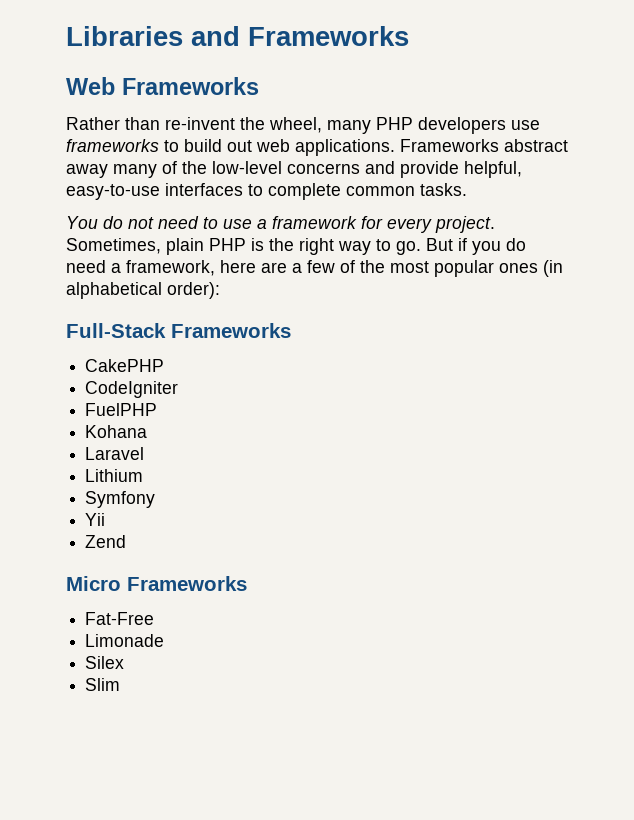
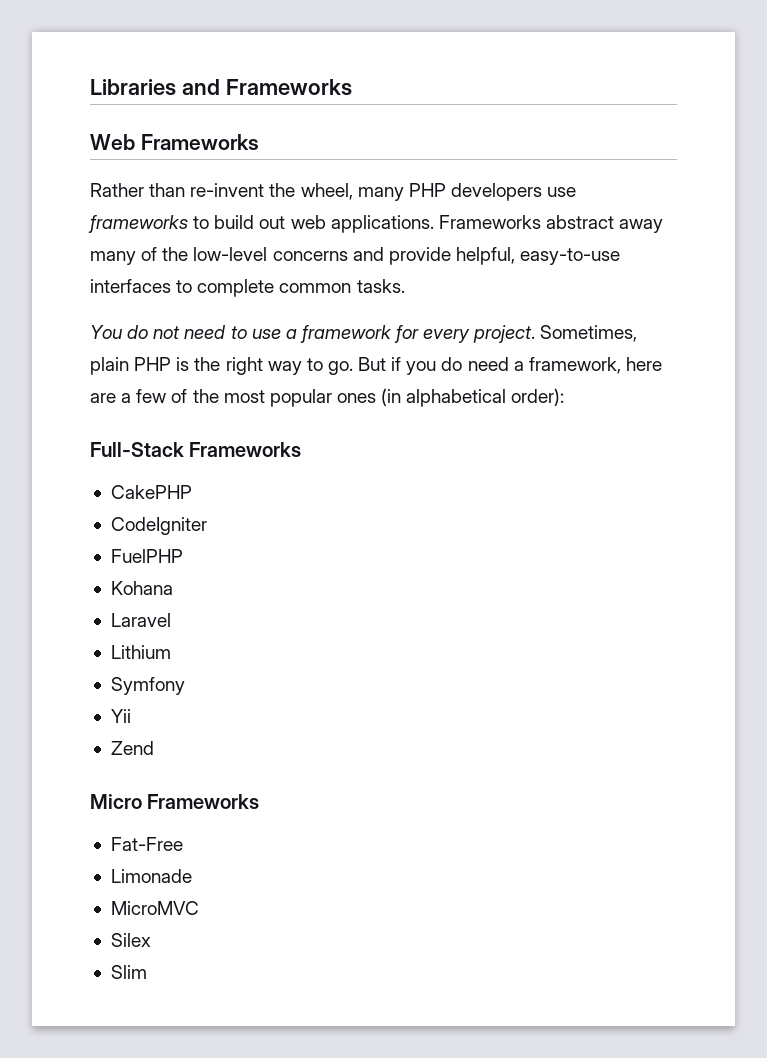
(165, 640) none -> [110,901,199,915] // MicroMVC

